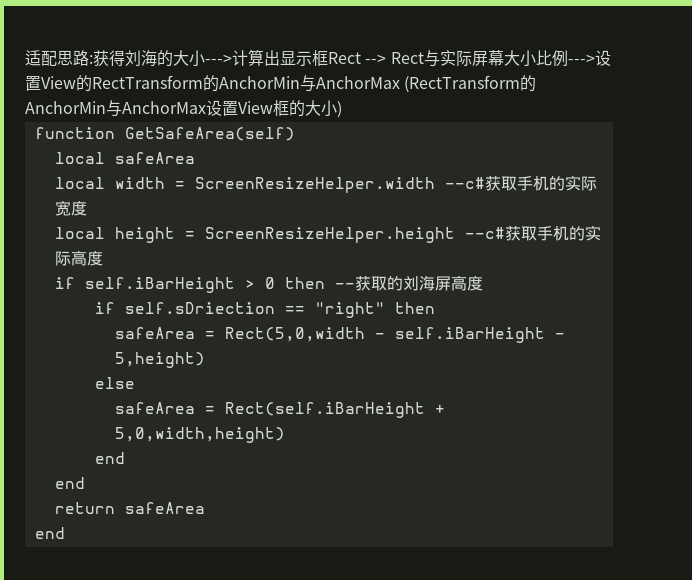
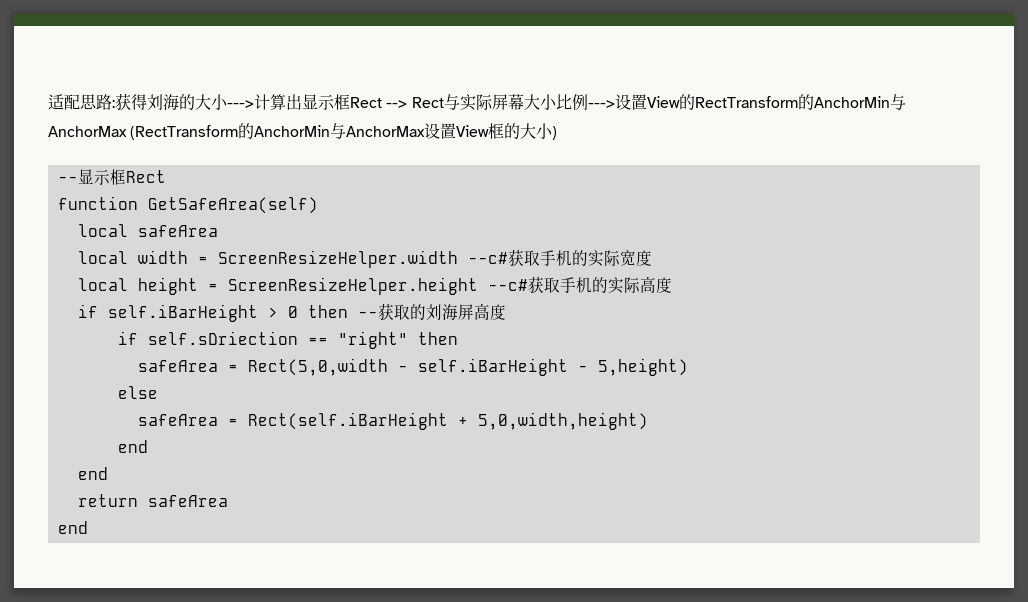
(342, 109) none -> [57,169,166,185] // --显示框Rect

